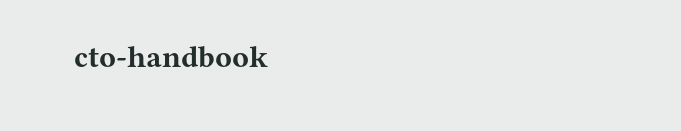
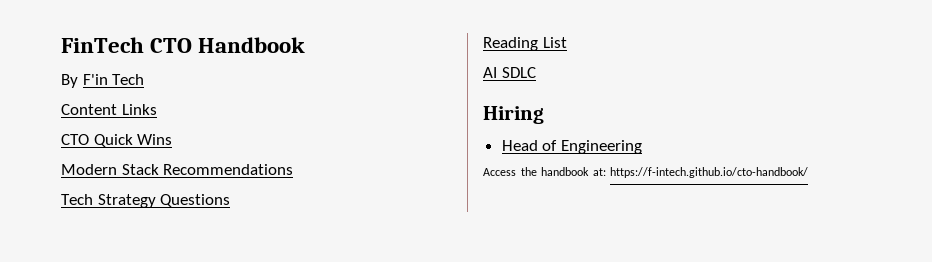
[74,46,268,68] cto-handbook -> [61,37,306,53] [61,74,145,88] [61,104,157,115] [61,134,173,147] [61,164,294,175] [61,194,231,208] [483,37,567,51] [483,67,536,78] [483,106,544,124] [501,140,642,154] [483,167,809,178] FinTech CTO Handbook // By F'in Tech // Content Links // CTO Quick Wins // Modern Stack Recommendations // Tech Strategy Questions // Reading List // AI SDLC // Hiring // Head of Engineering // Access the handbook at: https://f-intech.github.io/cto-handbook/

